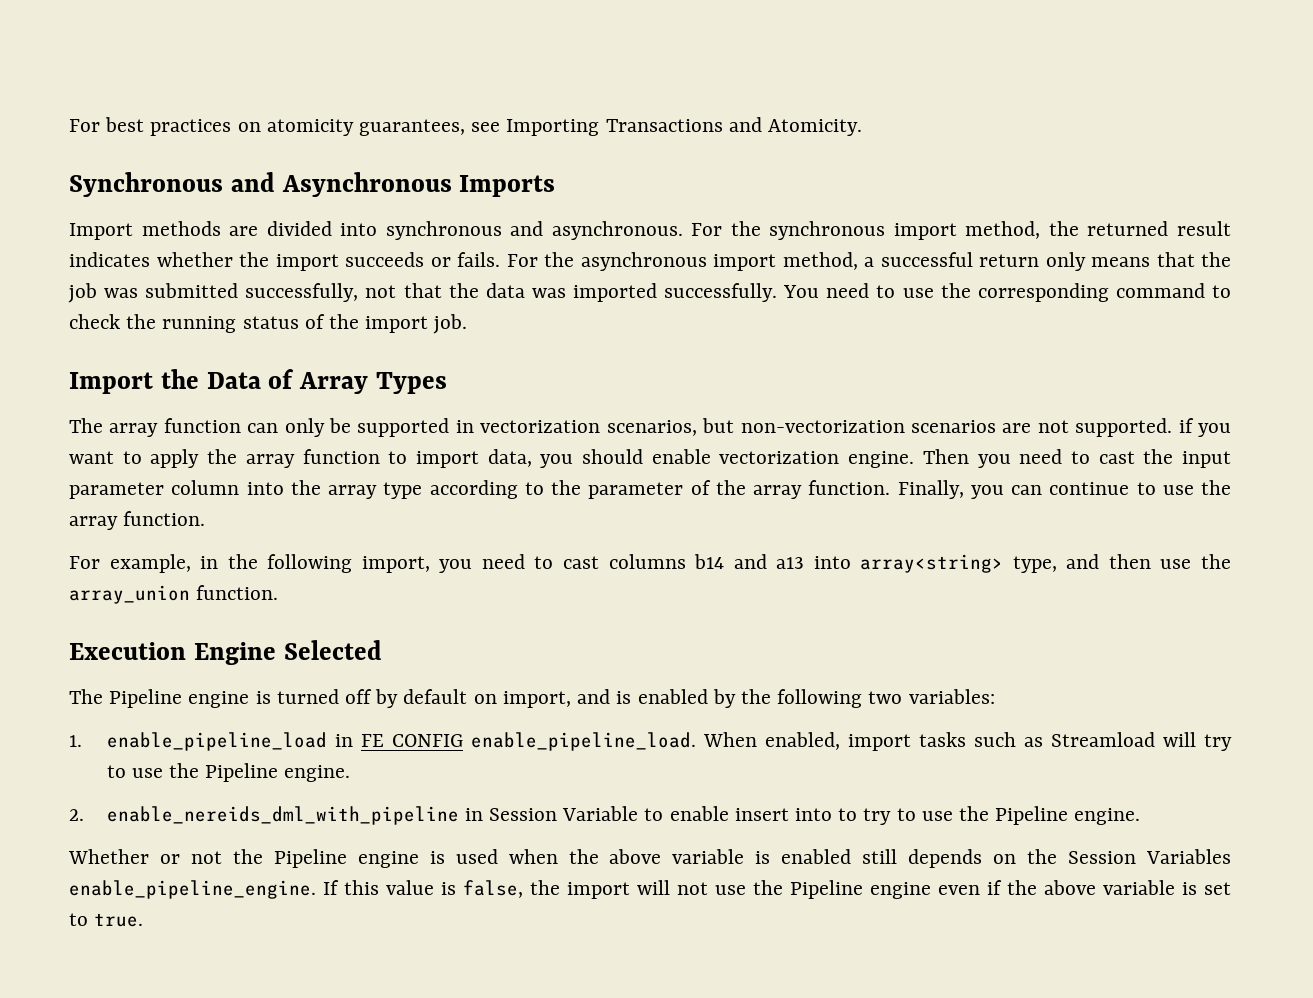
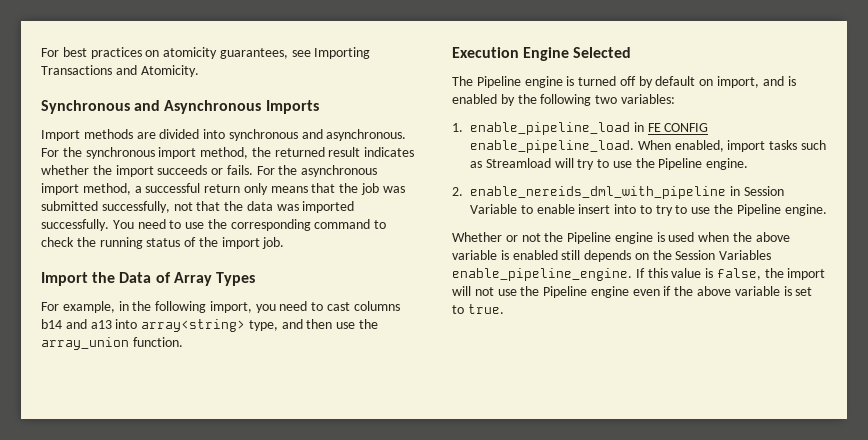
[69,418,1231,437] [69,449,1232,468] [69,480,1231,499] [69,511,206,530] // The array function can only be supported in vectorization scenarios, but non-vectorization scenarios are not supported. if you want to apply the array function to import data, you should enable vectorization engine. Then you need to cast the input parameter column into the array type according to the parameter of the array function. Finally, you can continue to use the array function. -> (255, 279) none

